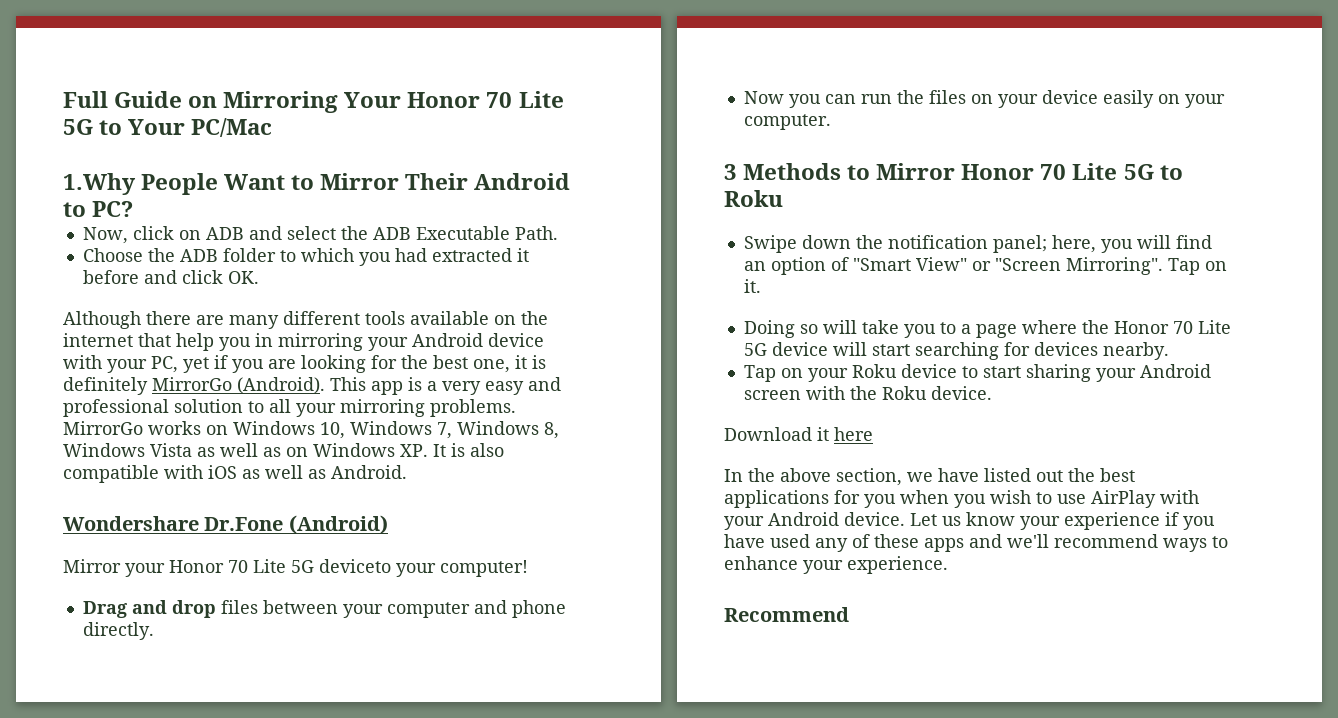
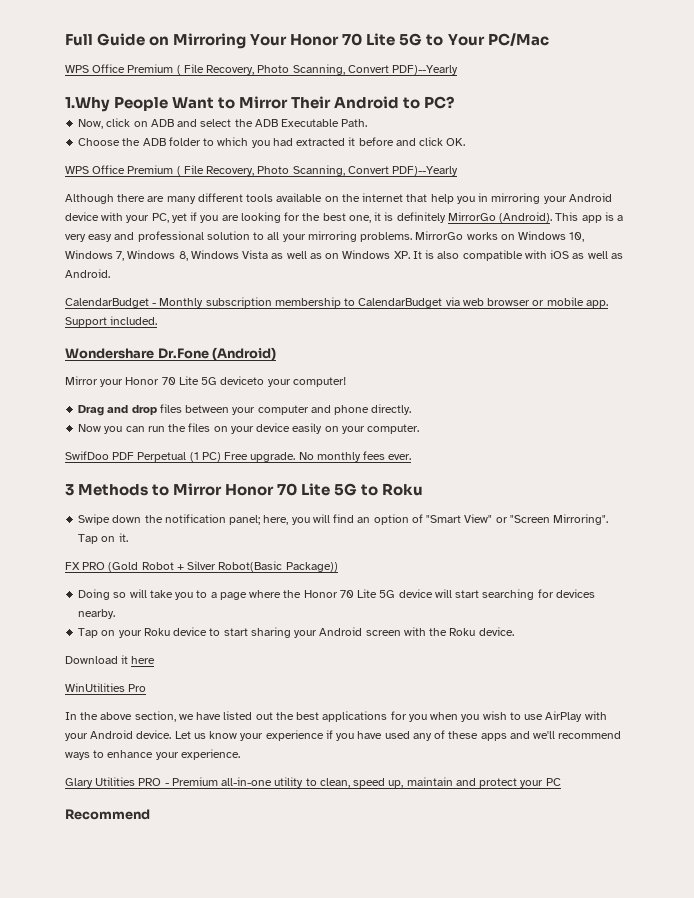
(273, 127) none -> [65,64,459,75] // WPS Office Premium ( File Recovery, Photo Scanning, Convert PDF)--Yearly
(259, 277) none -> [65,165,459,176] // WPS Office Premium ( File Recovery, Photo Scanning, Convert PDF)--Yearly
(407, 472) none -> [65,297,608,308] [65,316,158,327] // CalendarBudget - Monthly subscription membership to CalendarBudget via web browser or mobile app. Support included.
(831, 122) none -> [65,451,412,462] // SwifDoo PDF Perpetual (1 PC) Free upgrade. No monthly fees ever.
(761, 286) none -> [65,561,338,572] // FX PRO (Gold Robot + Silver Robot(Basic Package))
(873, 434) none -> [65,683,147,692] // WinUtilities Pro
(948, 565) none -> [65,777,561,788] // Glary Utilities PRO - Premium all-in-one utility to clean, speed up, maintain and protect your PC

